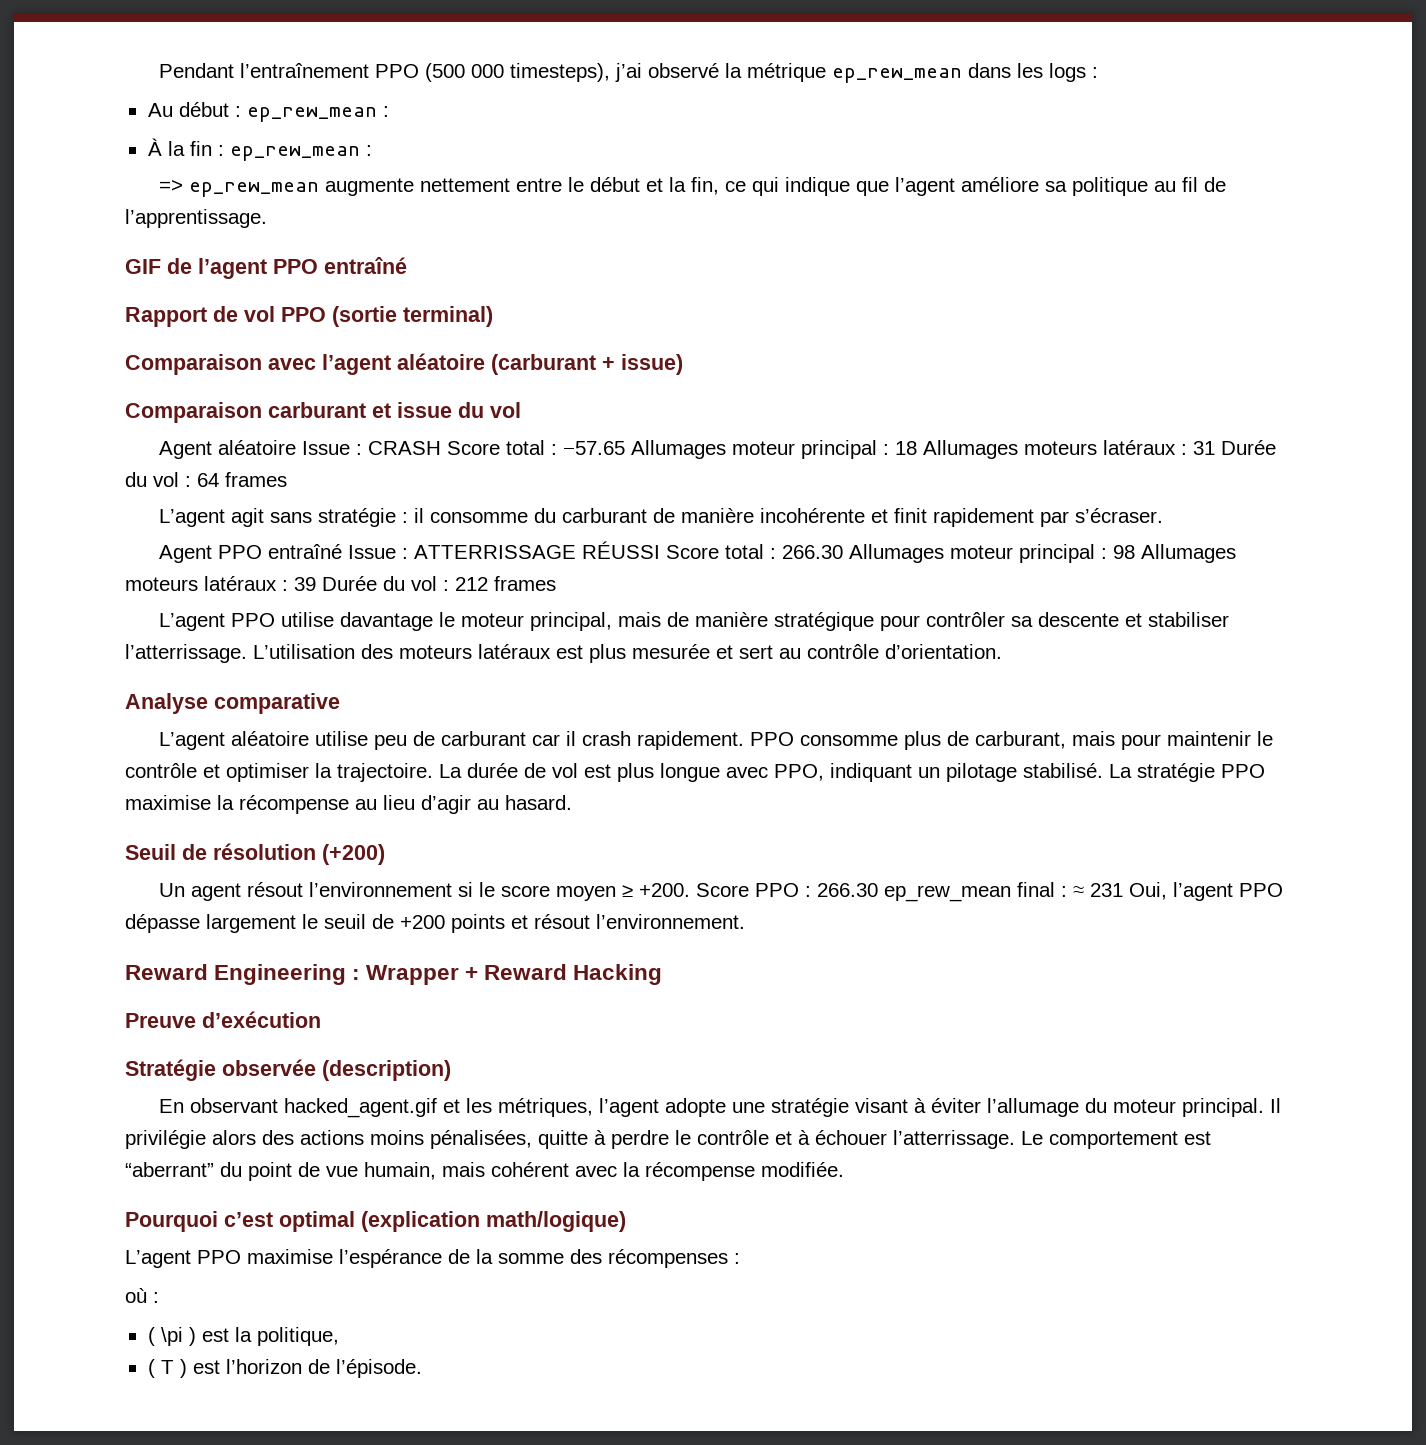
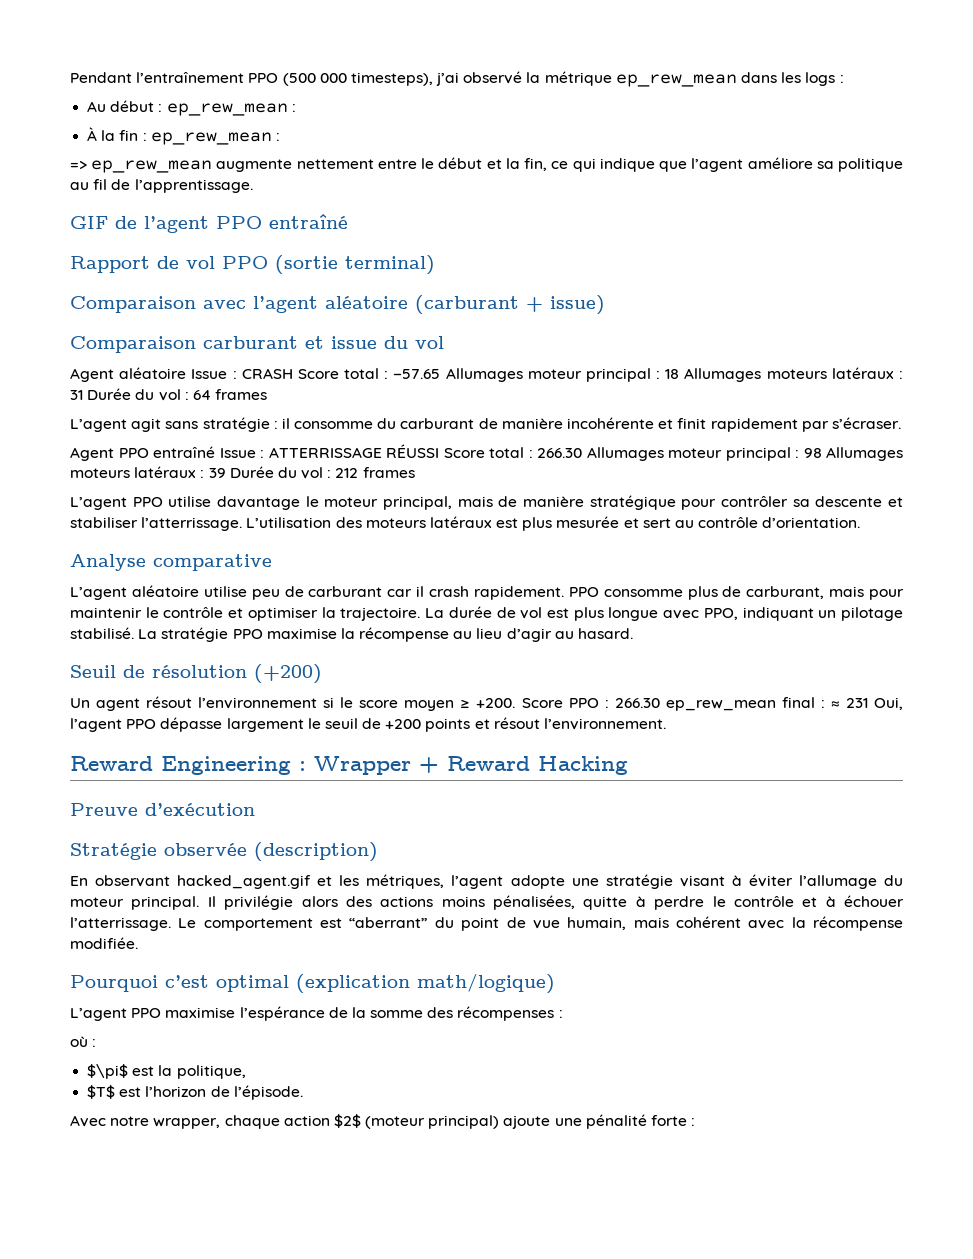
[147,1327,196,1346] ( \pi ) -> [87,1064,129,1079] $\pi$
[147,1359,187,1378] ( T ) -> [87,1085,116,1099] $T$
(422, 1368) none -> [70,1114,696,1129] // Avec notre wrapper, chaque action $2$ (moteur principal) ajoute une pénalité forte :

